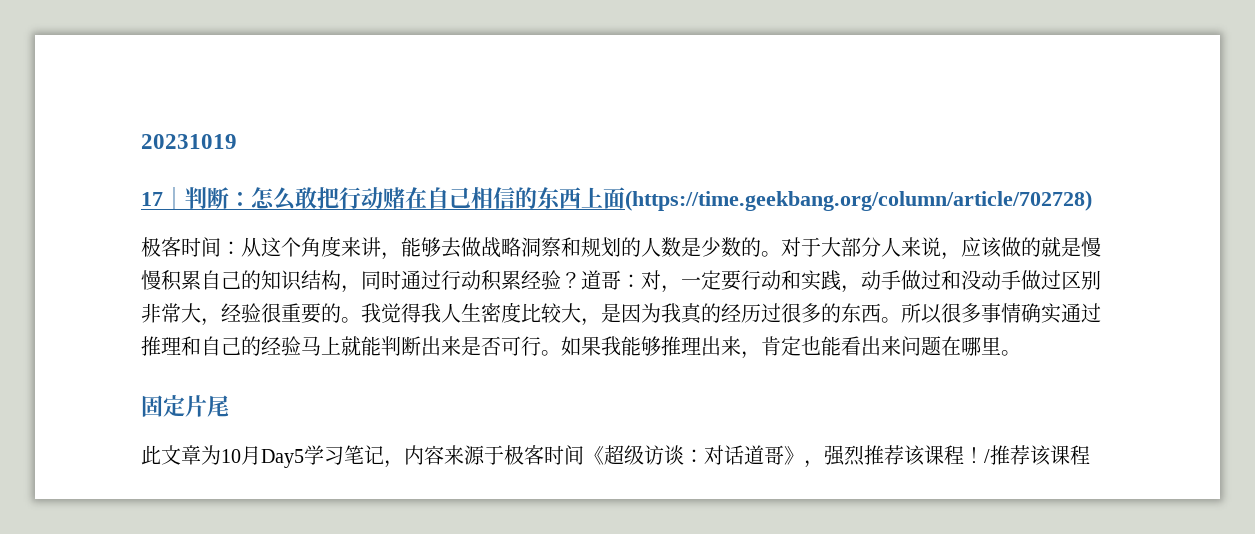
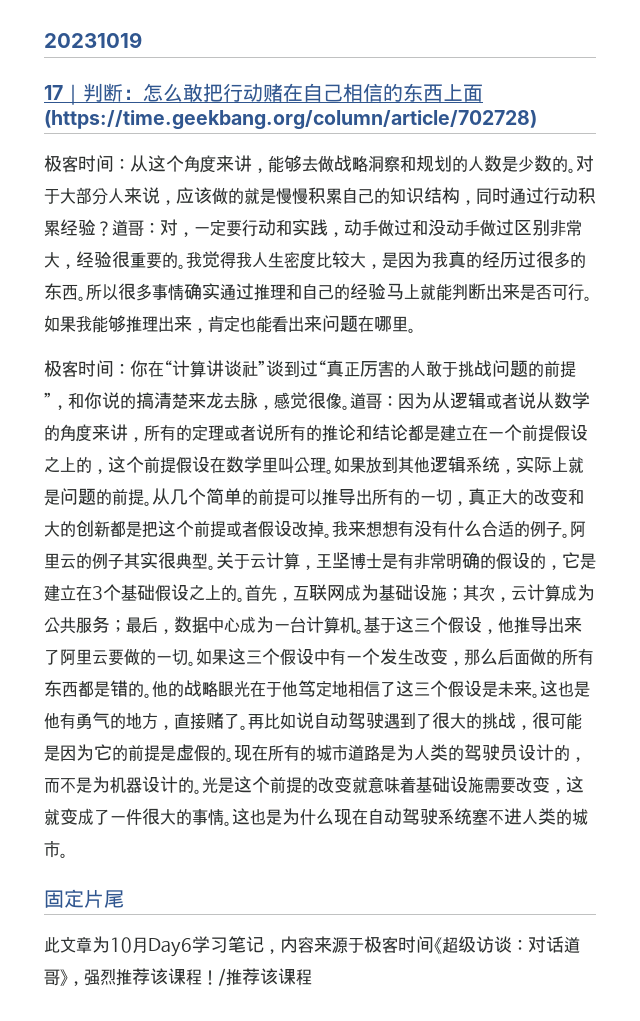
(1021, 353) none -> [44,360,576,378] [44,392,590,410] [44,424,588,442] [44,456,584,474] [44,488,584,506] [44,520,586,538] [44,552,596,570] [44,584,595,602] [44,616,582,634] [44,648,594,666] [44,680,590,698] [44,712,582,730] [44,744,586,762] [44,776,584,794] [44,808,588,826] [44,841,68,858] // 极客时间：你在“计算讲谈社”谈到过“真正厉害的人敢于挑战问题的前提”，和你说的搞清楚来龙去脉，感觉很像。道哥：因为从逻辑或者说从数学的角度来讲，所有的定理或者说所有的推论和结论都是建立在一个前提假设之上的，这个前提假设在数学里叫公理。如果放到其他逻辑系统，实际上就是问题的前提。从几个简单的前提可以推导出所有的一切，真正大的改变和大的创新都是把这个前提或者假设改掉。我来想想有没有什么合适的例子。阿里云的例子其实很典型。关于云计算，王坚博士是有非常明确的假设的，它是建立在3个基础假设之上的。首先，互联网成为基础设施；其次，云计算成为公共服务；最后，数据中心成为一台计算机。基于这三个假设，他推导出来了阿里云要做的一切。如果这三个假设中有一个发生改变，那么后面做的所有东西都是错的。他的战略眼光在于他笃定地相信了这三个假设是未来。这也是他有勇气的地方，直接赌了。再比如说自动驾驶遇到了很大的挑战，很可能是因为它的前提是虚假的。现在所有的城市道路是为人类的驾驶员设计的，而不是为机器设计的。光是这个前提的改变就意味着基础设施需要改变，这就变成了一件很大的事情。这也是为什么现在自动驾驶系统塞不进人类的城市。
[261,449,304,468] Day5 -> [148,938,192,957] Day6

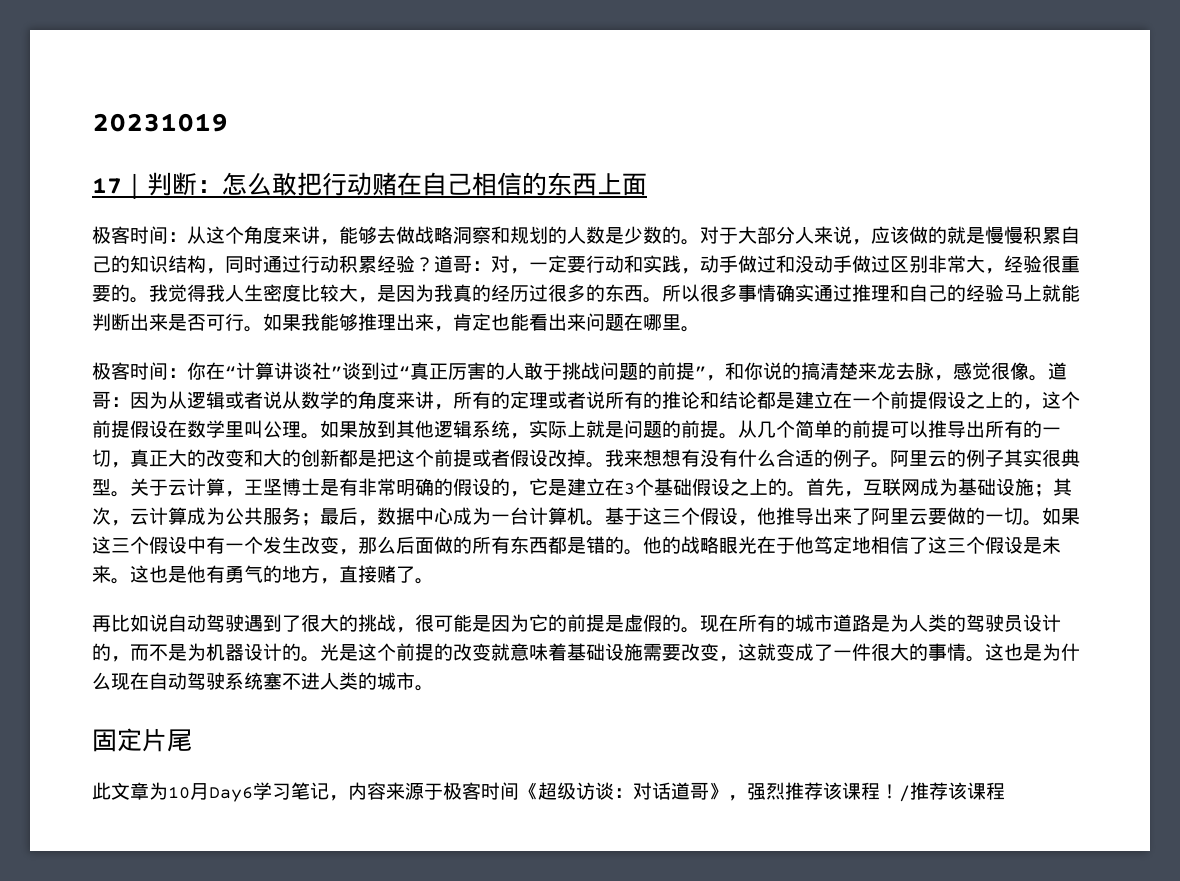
[44,110,537,130] (https://time.geekbang.org/column/article/702728) -> (647, 184) none
(248, 727) none -> (434, 581) //

